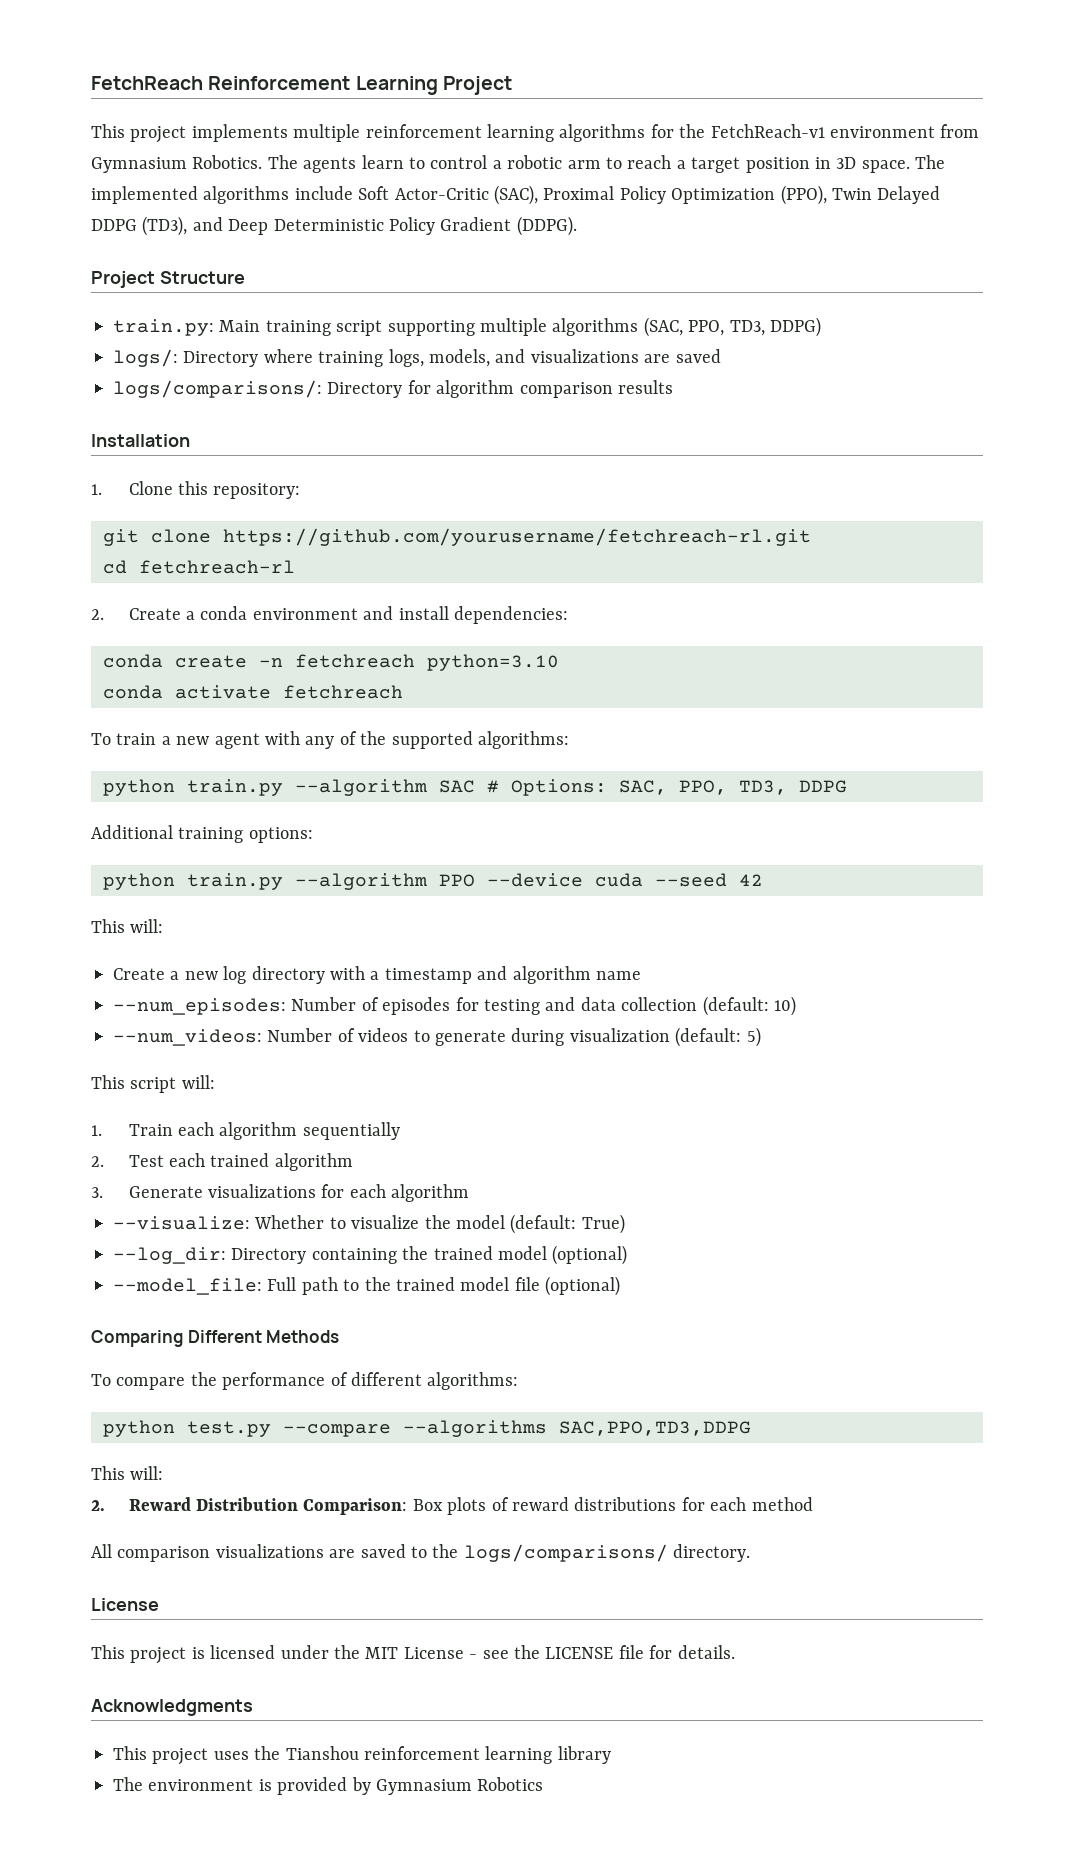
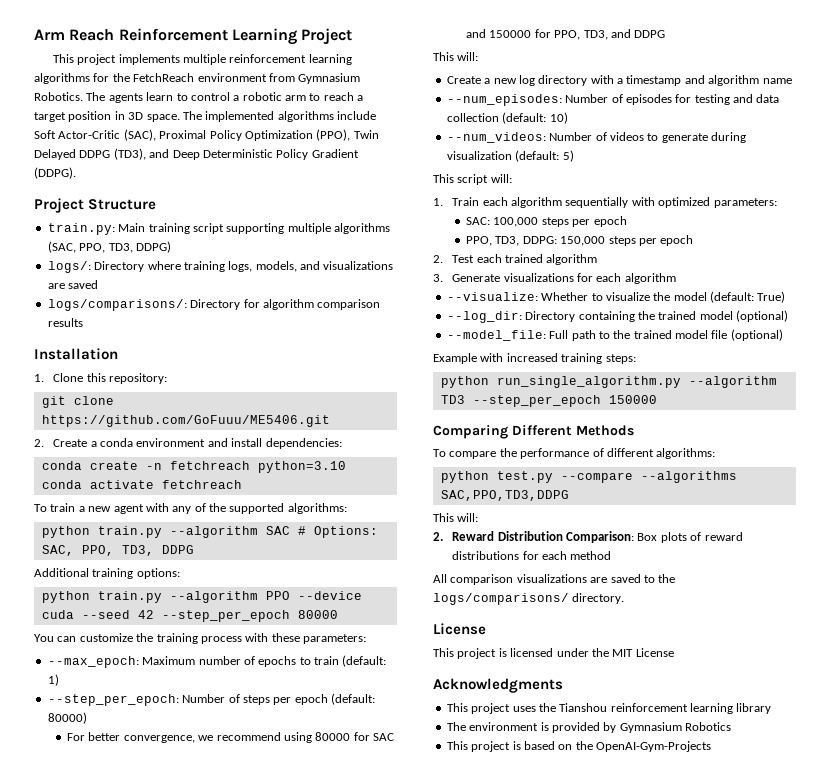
[91,76,203,90] FetchReach -> [34,29,115,41] Arm Reach
[710,124,825,138] FetchReach-v1 -> [133,73,195,82] FetchReach
[223,528,811,546] [103,560,295,574] https://github.com/yourusername/fetchreach-rl.git // cd fetchreach-rl -> [41,415,330,427] https://github.com/GoFuuu/ME5406.git
(763, 880) none -> [161,610,338,622] [34,633,366,644] [47,655,387,668] [47,674,59,686] [47,693,375,706] [47,712,87,724] [67,732,395,743] [466,29,666,40] --step_per_epoch 80000 // You can customize the training process with these parameters: // --max_epoch: Maximum number of epochs to train (default: 1) // --step_per_epoch: Number of steps per epoch (default: 80000) // For better convergence, we recommend using 80000 for SAC and 150000 for PPO, TD3, and DDPG
(400, 1131) none -> [631,197,777,208] [466,216,627,227] [466,235,694,246] with optimized parameters: // SAC: 100,000 steps per epoch // PPO, TD3, DDPG: 150,000 steps per epoch
(621, 1286) none -> [433,353,636,364] [440,376,777,388] [440,395,657,407] // Example with increased training steps: // python run_single_algorithm.py --algorithm TD3 --step_per_epoch 150000
[469,1645,735,1659] - see the LICENSE file for details. -> (674, 652) none
(544, 1784) none -> [446,741,711,752] // This project is based on the OpenAI-Gym-Projects

